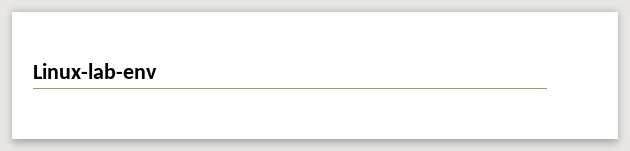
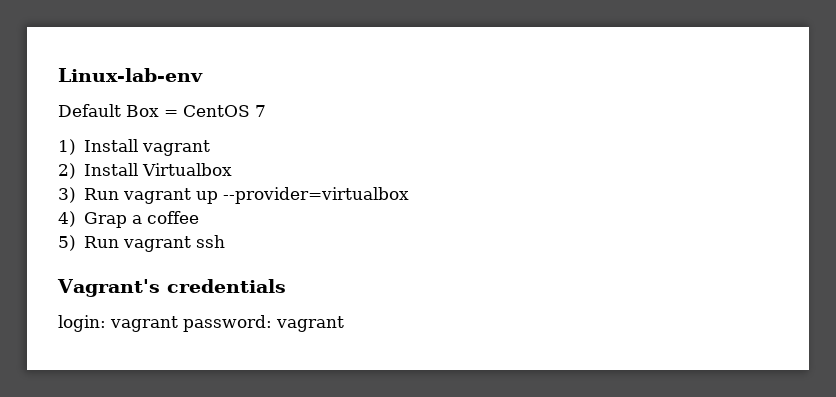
(157, 71) none -> [58,104,266,117] [58,139,211,156] [58,163,233,179] [58,187,410,204] [58,211,200,228] [58,235,226,252] [57,279,286,297] [58,315,344,332] // Default Box = CentOS 7 // 1) Install vagrant // 2) Install Virtualbox // 3) Run vagrant up --provider=virtualbox // 4) Grap a coffee // 5) Run vagrant ssh // Vagrant's credentials // login: vagrant password: vagrant

